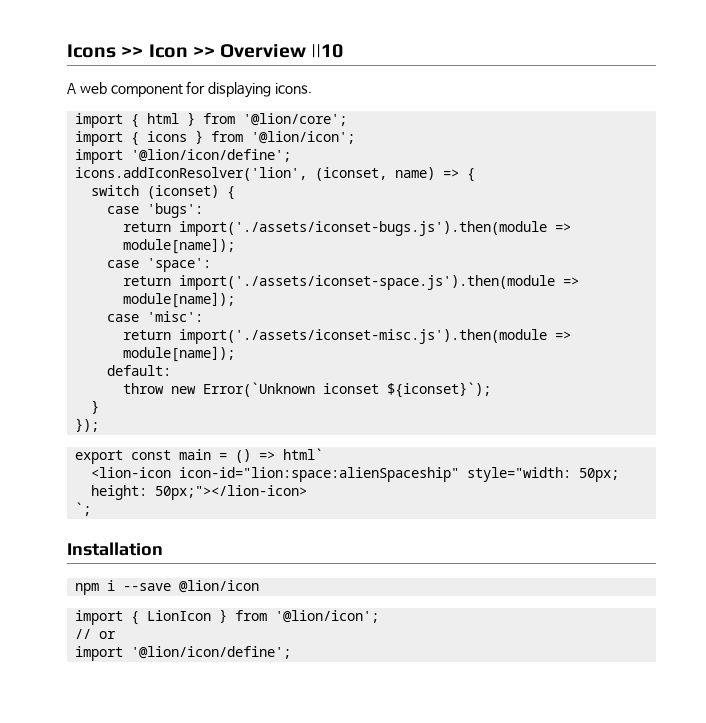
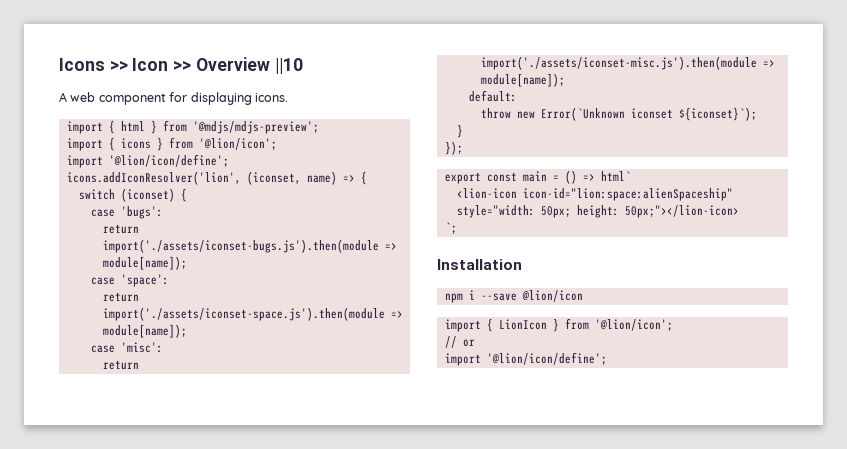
[243,113,348,126] '@lion/core'; -> [192,121,319,134] '@mdjs/mdjs-preview';

